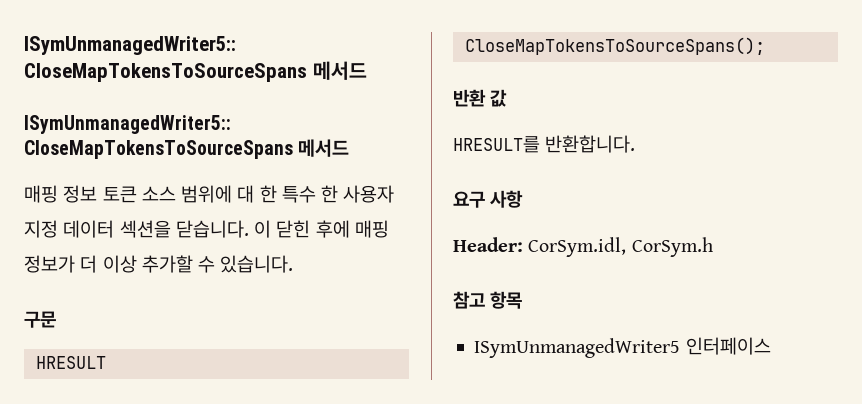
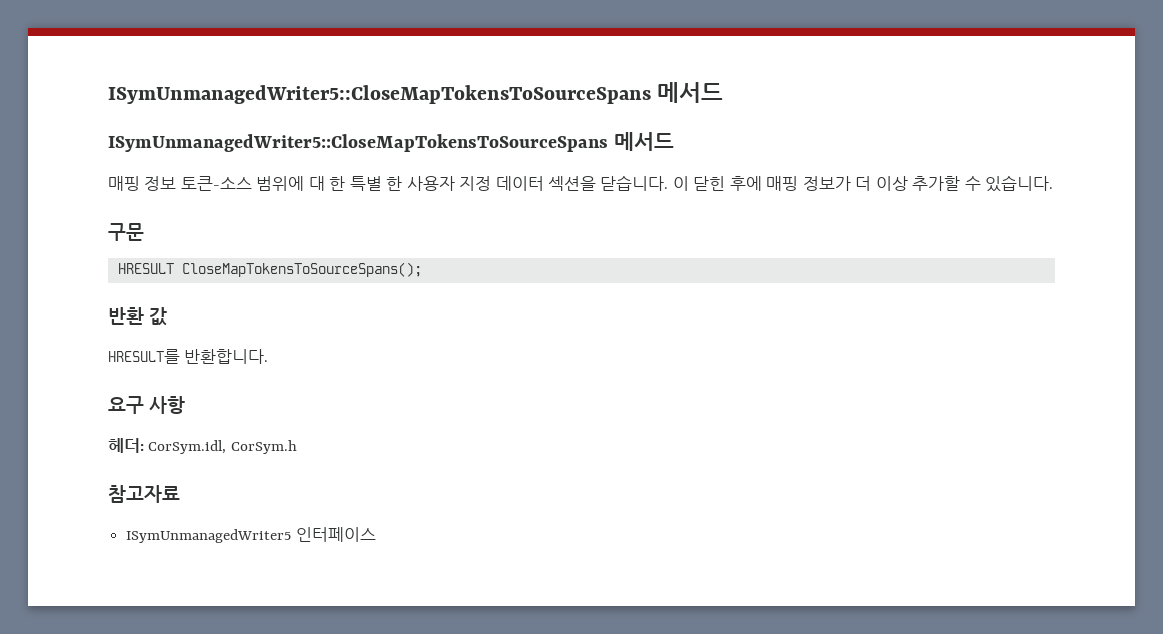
[102,186,176,203] 토큰 소스 -> [180,176,252,191] 토큰-소스
[281,186,316,203] 특수 -> [349,176,382,191] 특별
[453,237,523,252] Header: -> [108,438,144,453] 헤더:
[453,291,523,309] 참고 항목 -> [108,485,180,503] 참고자료

